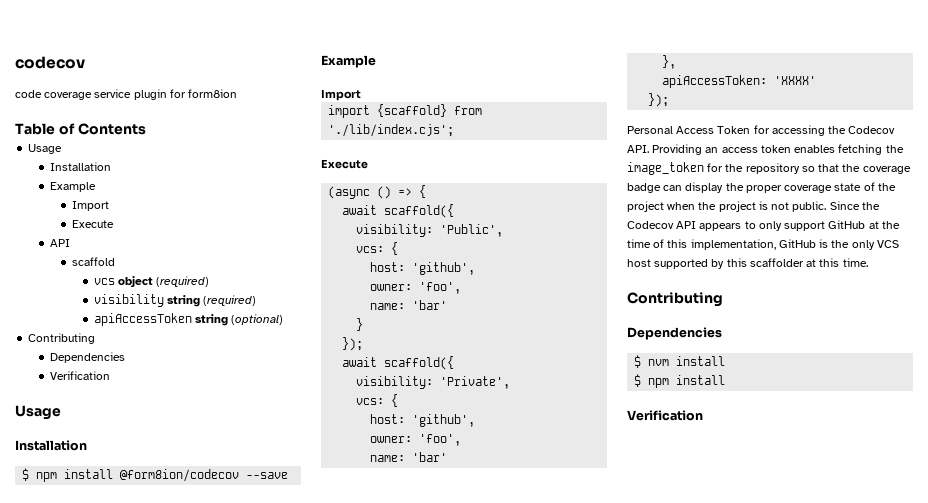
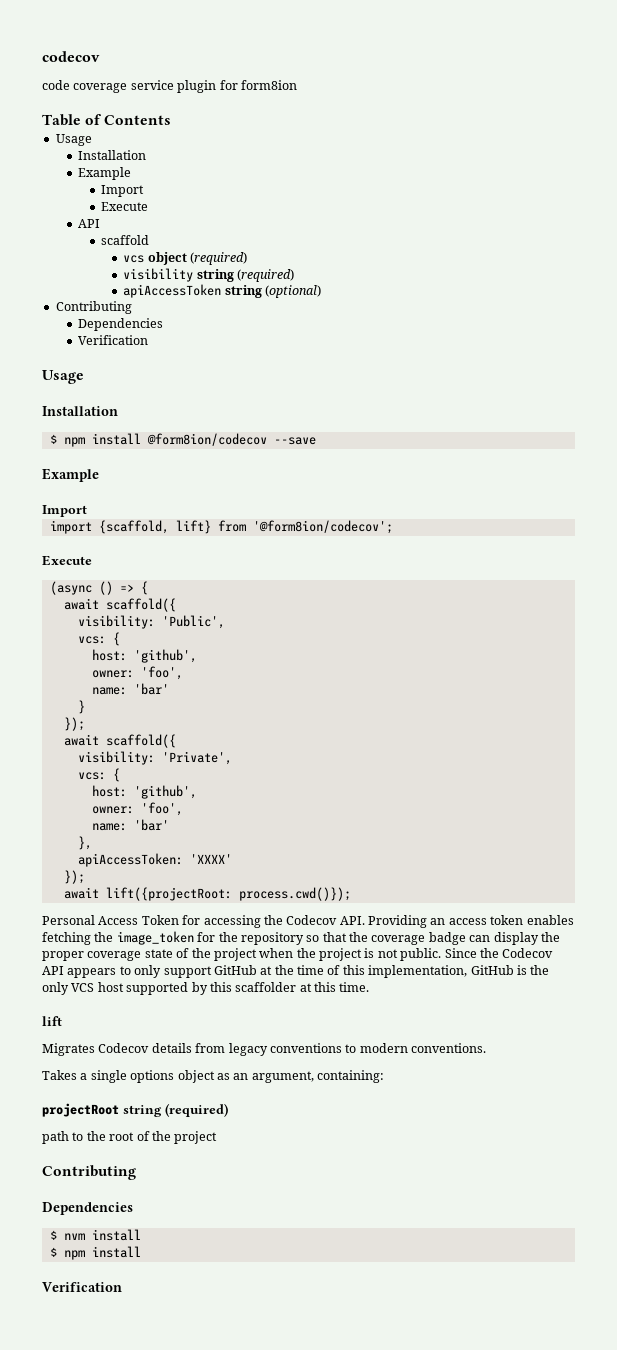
[377,104,483,117] [328,124,455,137] {scaffold} from './lib/index.cjs'; -> [98,520,393,534] {scaffold, lift} from '@form8ion/codecov';
(670, 100) none -> [63,887,351,901] // await lift({projectRoot: process.cwd()});
(868, 262) none -> [42,1016,62,1026] [42,1043,486,1056] [42,1070,384,1083] [42,1103,228,1117] [42,1131,218,1144] // lift // Migrates Codecov details from legacy conventions to modern conventions. // Takes a single options object as an argument, containing: // projectRoot string (required) // path to the root of the project

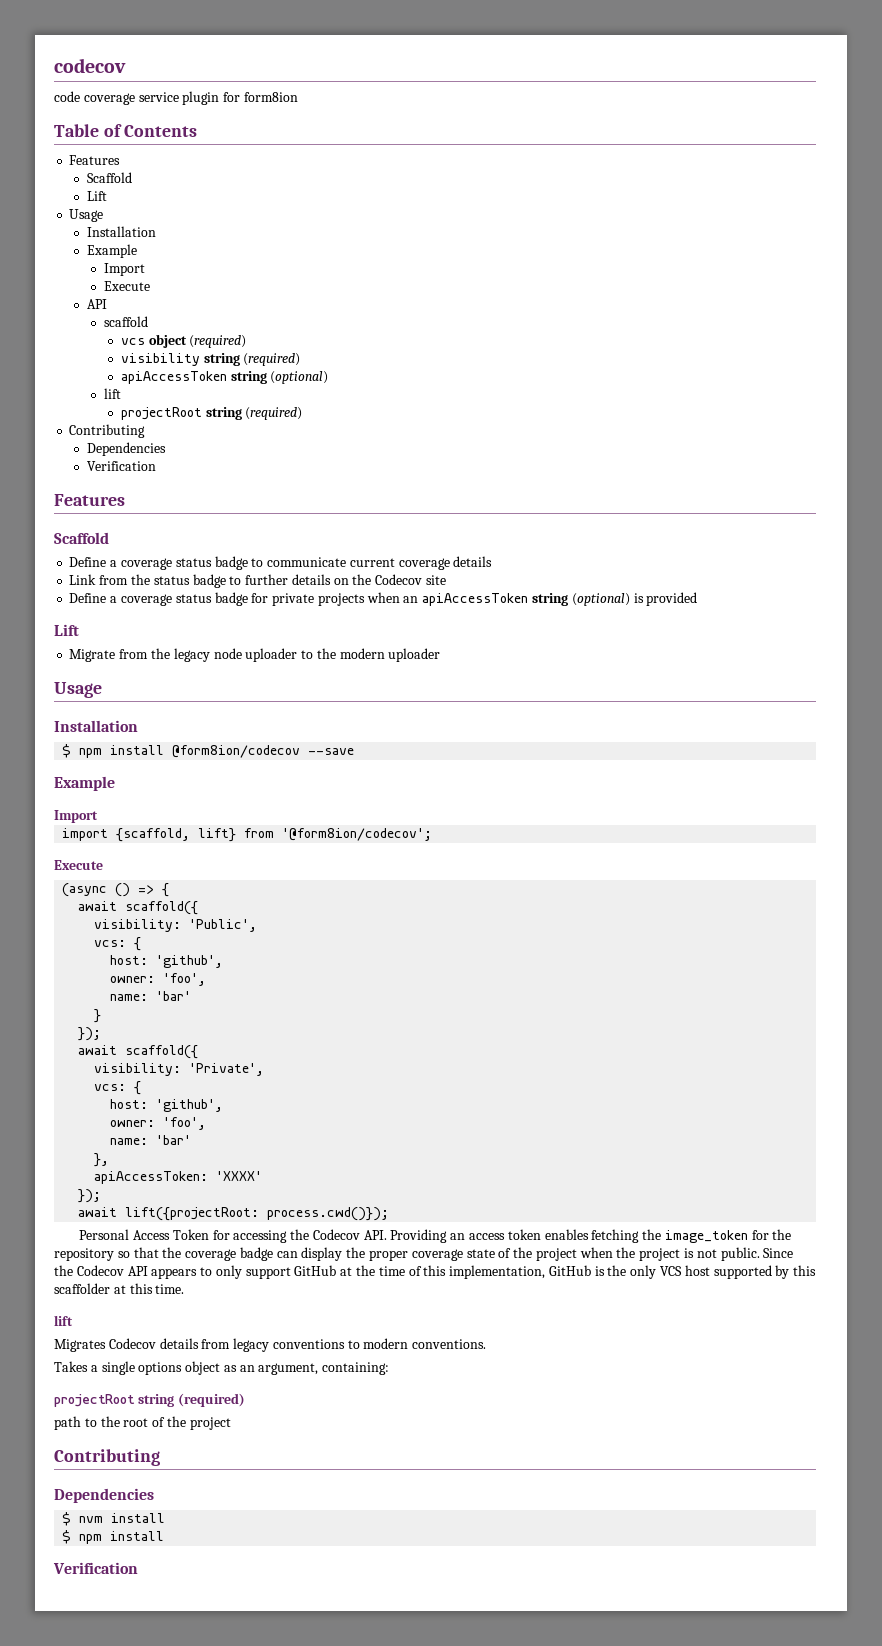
(172, 120) none -> [69,155,121,165] [86,172,132,183] [86,191,107,201] // Features // Scaffold // Lift
(322, 291) none -> [103,388,121,399] [120,407,303,420] // lift // projectRoot string (required)
(149, 340) none -> [54,494,125,506] [54,532,109,544] [69,556,493,570] [69,574,446,588] [69,592,698,606] [54,624,79,636] [69,648,441,662] // Features // Scaffold // Define a coverage status badge to communicate current coverage details // Link from the status badge to further details on the Codecov site // Define a coverage status badge for private projects when an apiAccessToken string (optional) is provided // Lift // Migrate from the legacy node uploader to the modern uploader

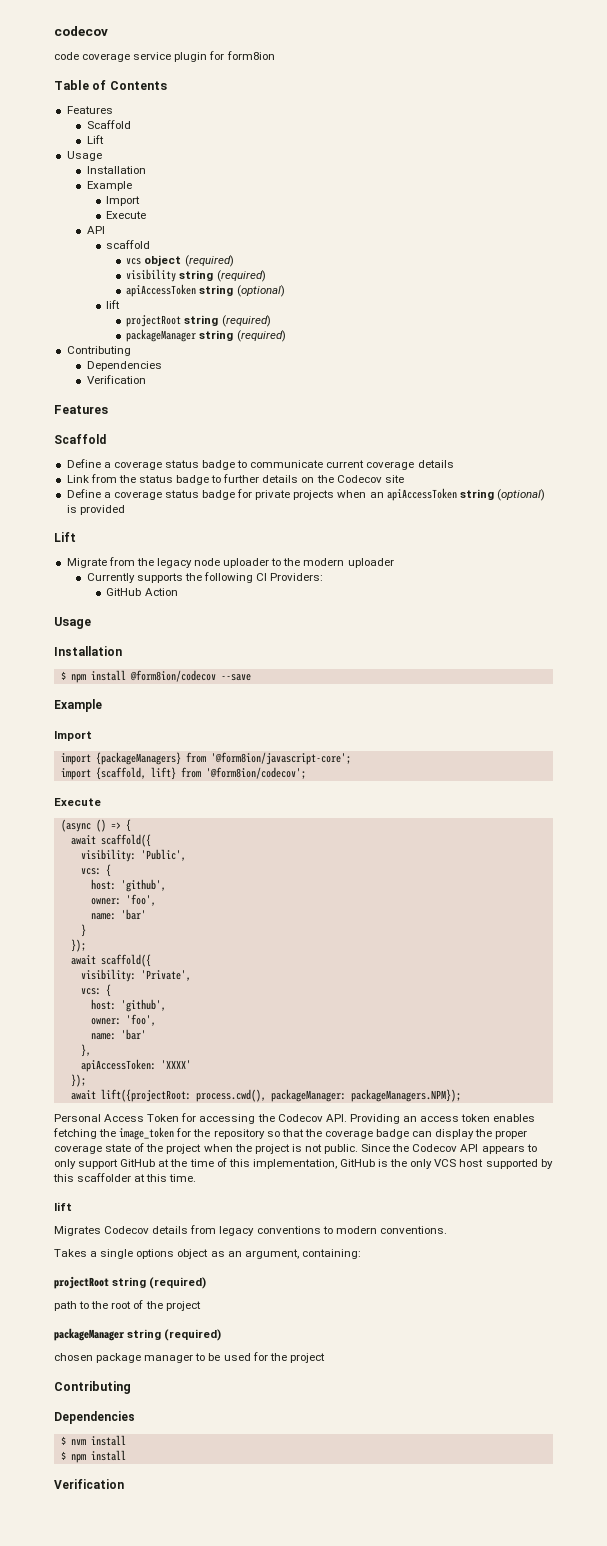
(303, 413) none -> [126,329,286,342] // packageManager string (required)
(441, 655) none -> [86,572,324,583] [106,588,178,596] // Currently supports the following CI Providers: // GitHub Action
(98, 816) none -> [60,752,351,765] // import {packageManagers} from '@form8ion/javascript-core';
[267,1207,390,1221] process.cwd()}); -> [195,1089,461,1102] process.cwd(), packageManager: packageManagers.NPM});
(231, 1423) none -> [54,1328,222,1341] [54,1352,325,1363] // packageManager string (required) // chosen package manager to be used for the project

